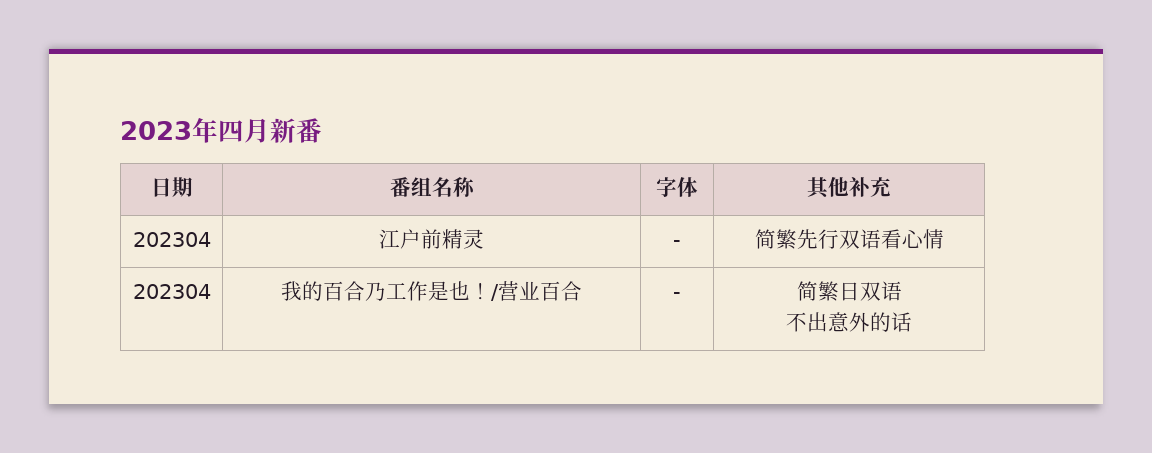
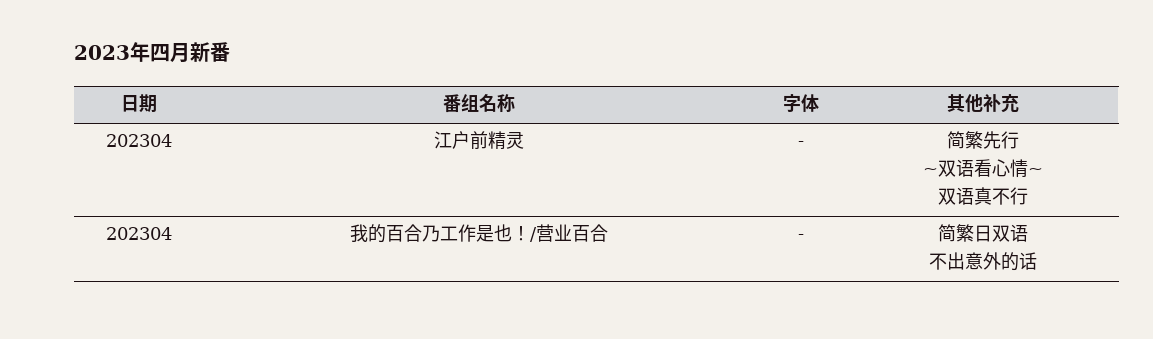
(839, 239) none -> [923,167,938,175] // ~
(944, 239) none -> [1028,167,1043,175] [938,187,1028,205] ~ // 双语真不行

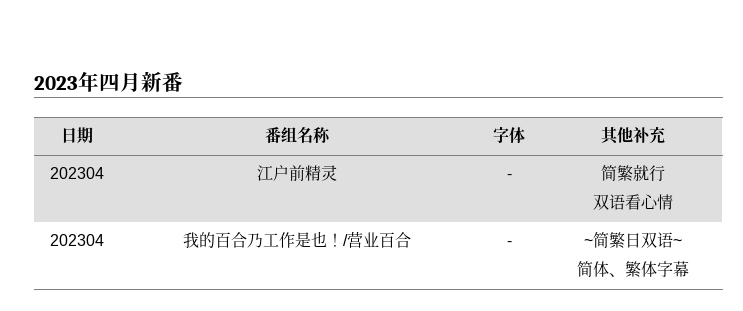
[983,131,1019,149] [923,167,938,175] 先行 // ~ -> [632,165,665,182] 就行 //
[1028,167,1043,175] [938,187,1028,205] ~ // 双语真不行 -> (673, 202) none
(804, 237) none -> [583,239,593,246] ~
[929,252,1037,271] // 不出意外的话 -> [672,239,682,246] [576,261,689,278] ~ // 简体、繁体字幕

